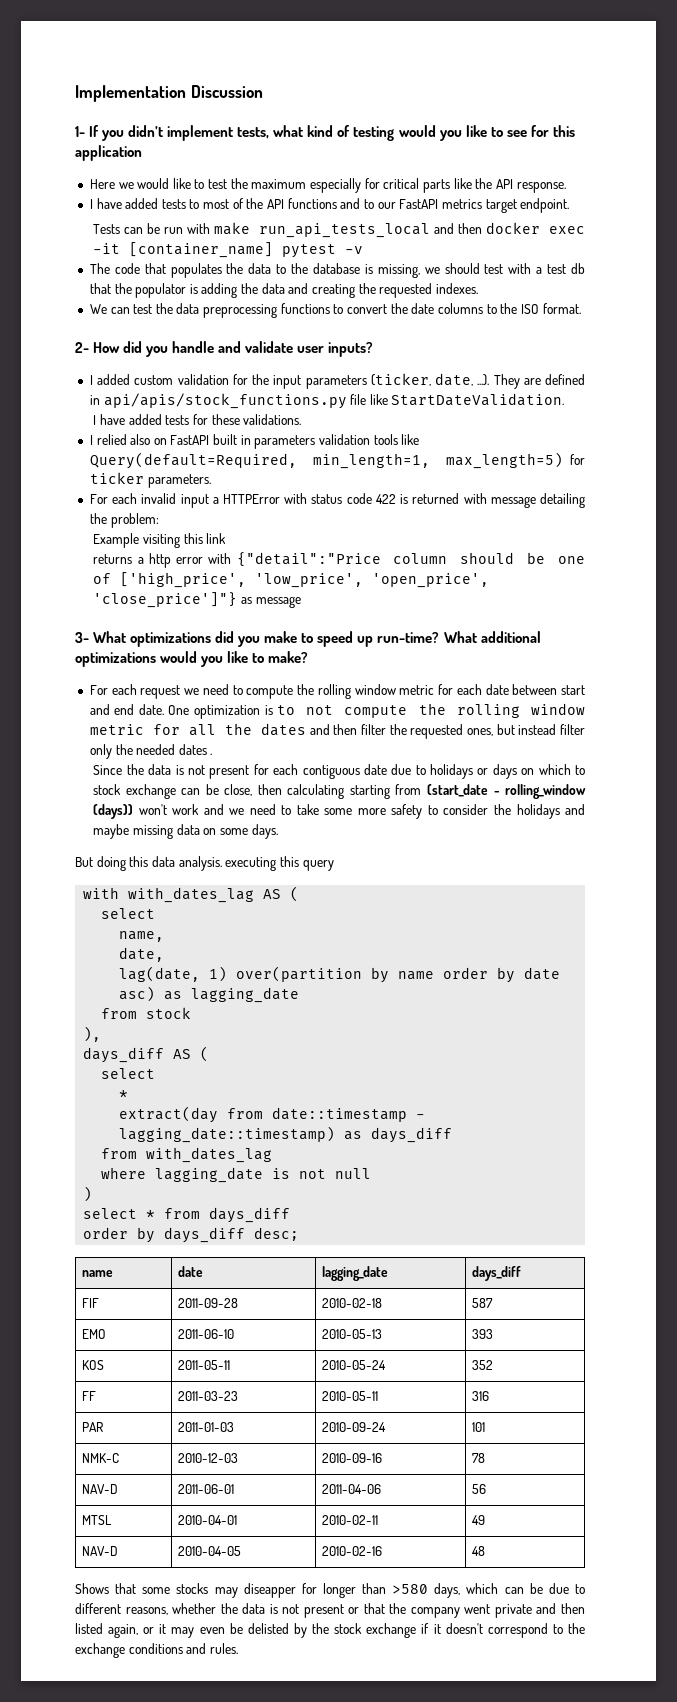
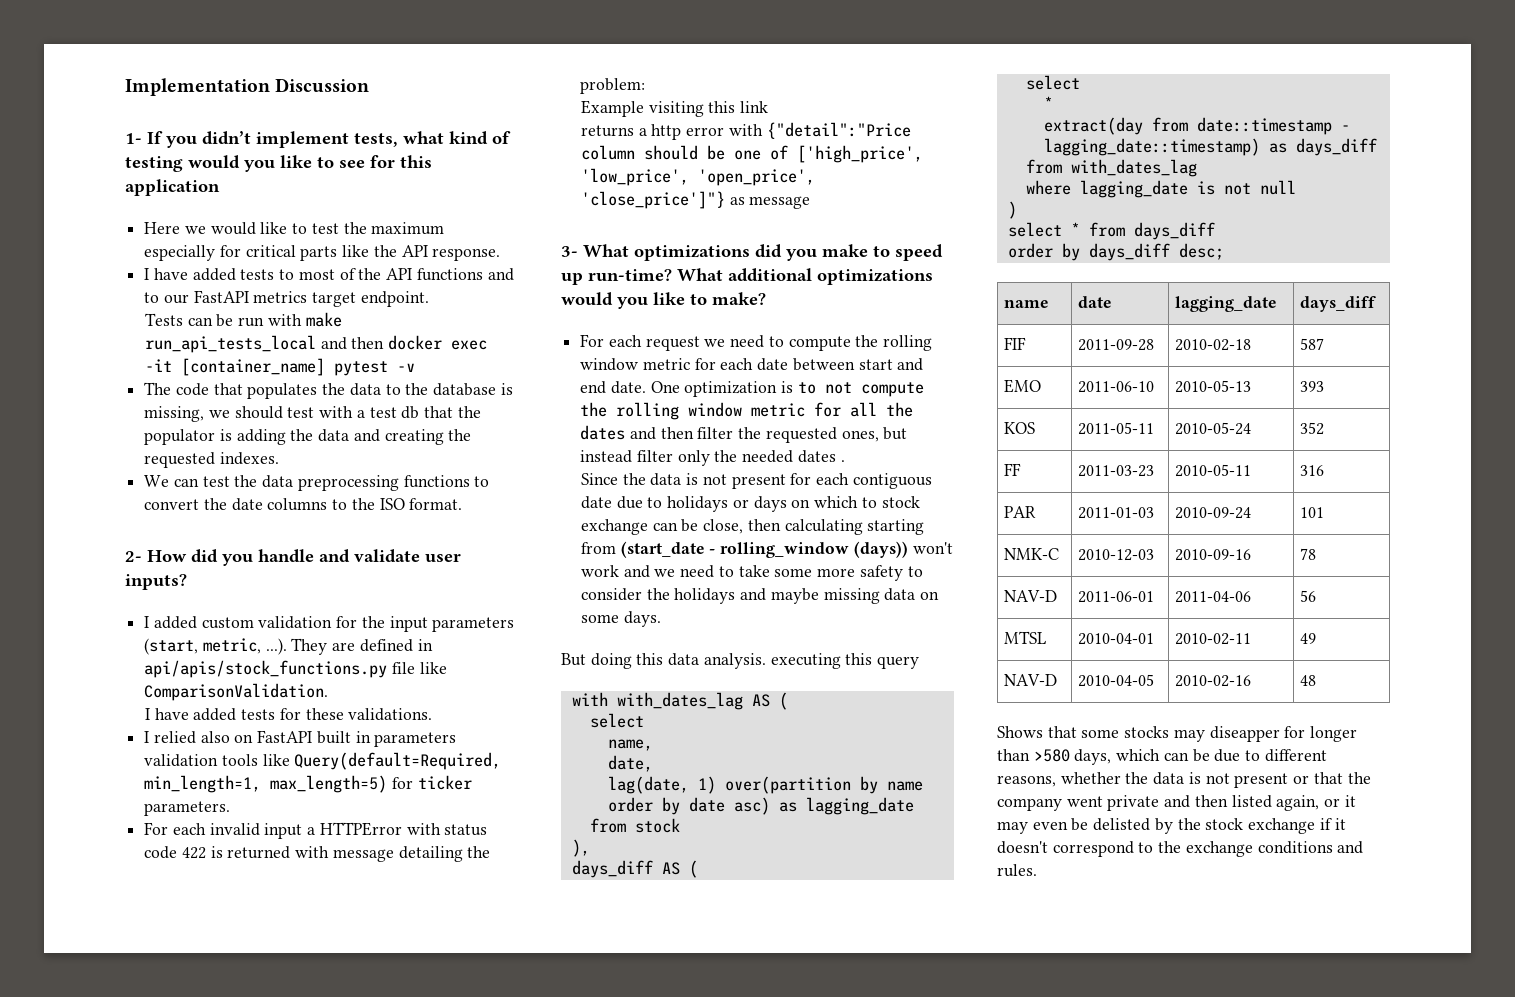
[370,373,474,386] (ticker, date, -> [144,638,261,655] (start, metric,
[391,393,565,406] StartDateValidation. -> [144,683,329,701] ComparisonValidation.

